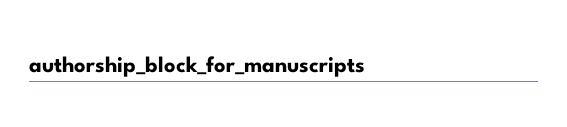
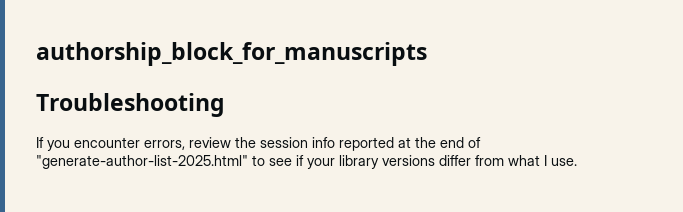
(365, 66) none -> [36,93,225,117] [36,137,481,151] [36,155,577,169] // Troubleshooting // If you encounter errors, review the session info reported at the end of "generate-author-list-2025.html" to see if your library versions differ from what I use.

